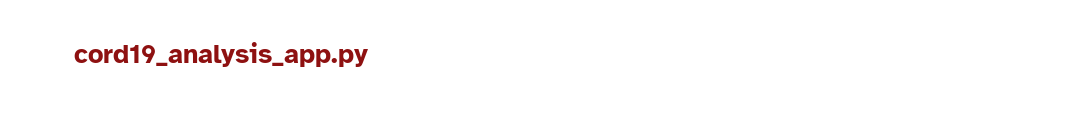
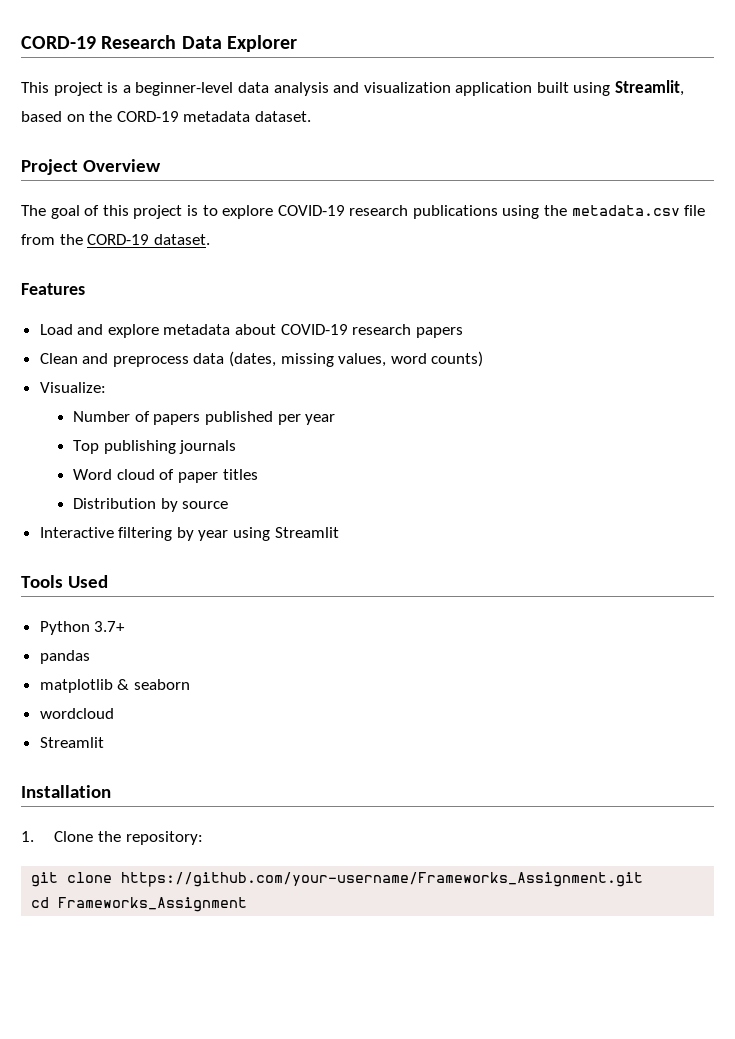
[74,42,368,67] cord19_analysis_app.py -> [21,35,297,52] [21,80,685,96] [21,111,311,122] [21,159,161,175] [21,205,706,219] [21,234,210,245] [21,283,85,295] [39,324,463,338] [39,351,484,367] [39,382,106,393] [73,411,336,425] [73,440,237,454] [73,469,258,483] [73,498,229,512] [39,527,339,541] [21,575,108,588] [39,621,126,635] [39,650,90,664] [39,679,190,693] [39,708,114,719] [39,737,104,748] [21,785,111,798] [21,831,203,845] [31,872,644,887] [31,897,248,912] CORD-19 Research Data Explorer // This project is a beginner-level data analysis and visualization application built using Streamlit, based on the CORD-19 metadata dataset. // Project Overview // The goal of this project is to explore COVID-19 research publications using the metadata.csv file from the CORD-19 dataset. // Features // Load and explore metadata about COVID-19 research papers // Clean and preprocess data (dates, missing values, word counts) // Visualize: // Number of papers published per year // Top publishing journals // Word cloud of paper titles // Distribution by source // Interactive filtering by year using Streamlit // Tools Used // Python 3.7+ // pandas // matplotlib & seaborn // wordcloud // Streamlit // Installation // 1. Clone the repository: // git clone https://github.com/your-username/Frameworks_Assignment.git // cd Frameworks_Assignment

